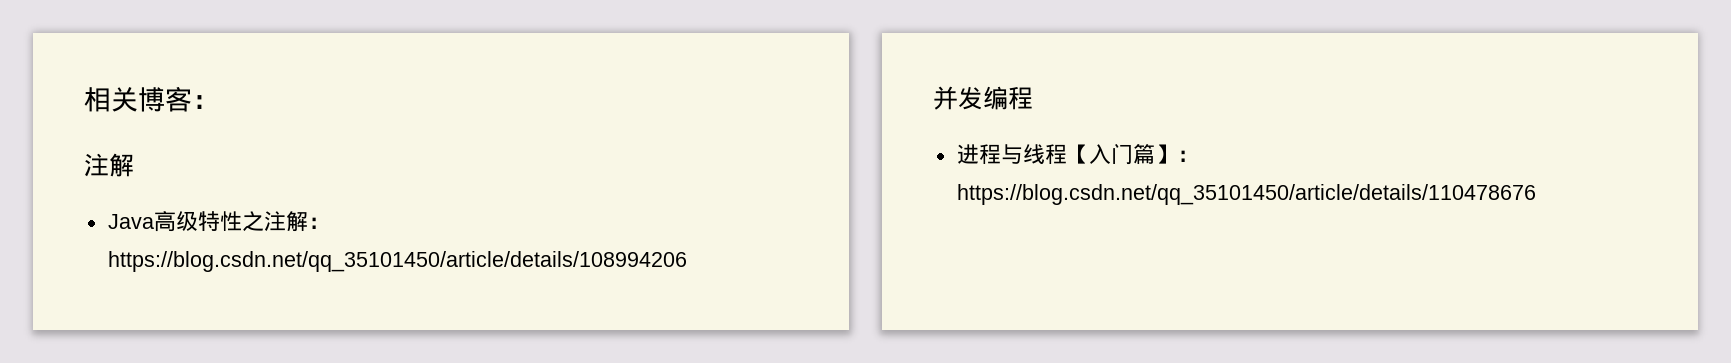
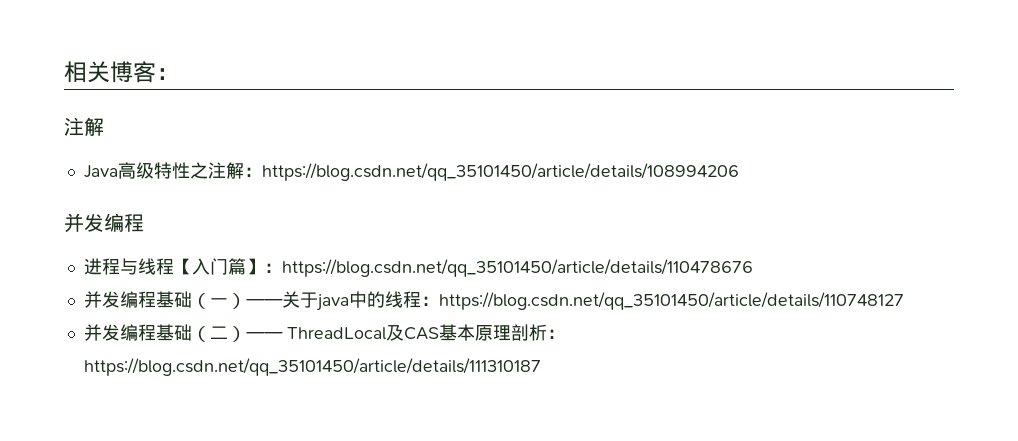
(1536, 194) none -> [83,291,904,311] [83,324,565,342] [83,358,541,376] // 并发编程基础（一）——关于java中的线程：https://blog.csdn.net/qq_35101450/article/details/110748127 // 并发编程基础（二）—— ThreadLocal及CAS基本原理剖析：https://blog.csdn.net/qq_35101450/article/details/111310187

